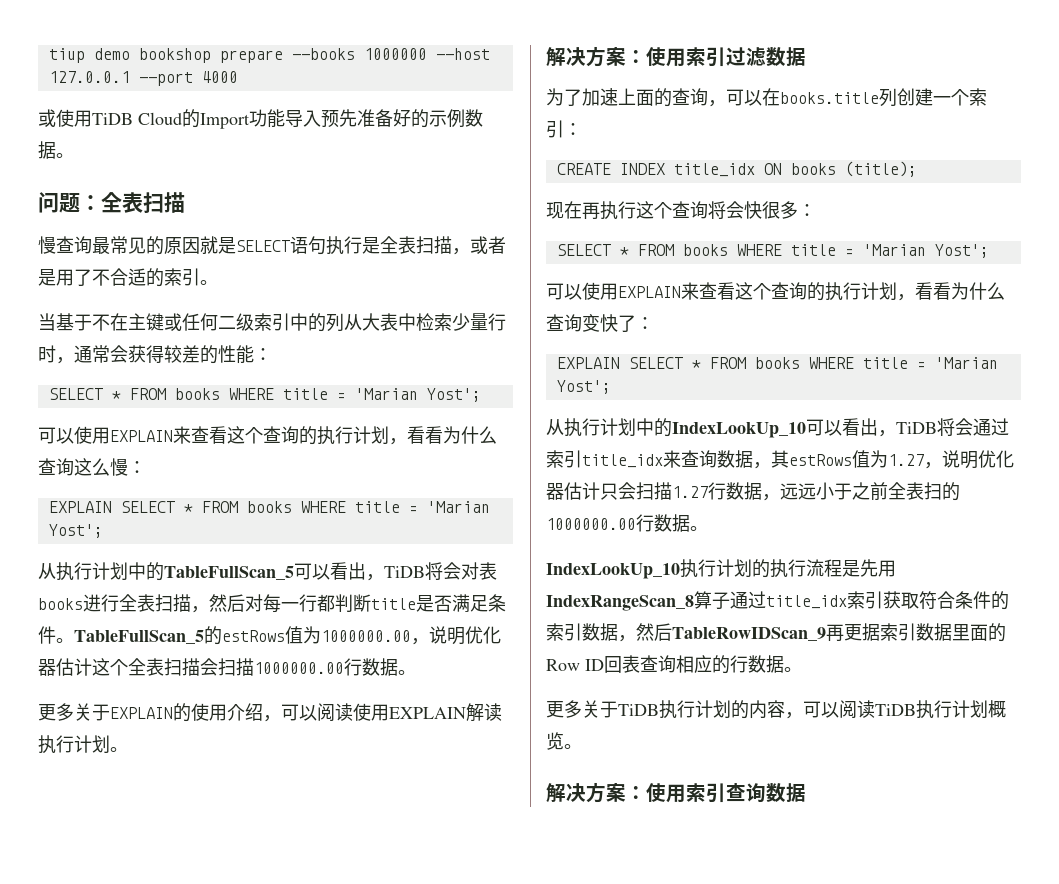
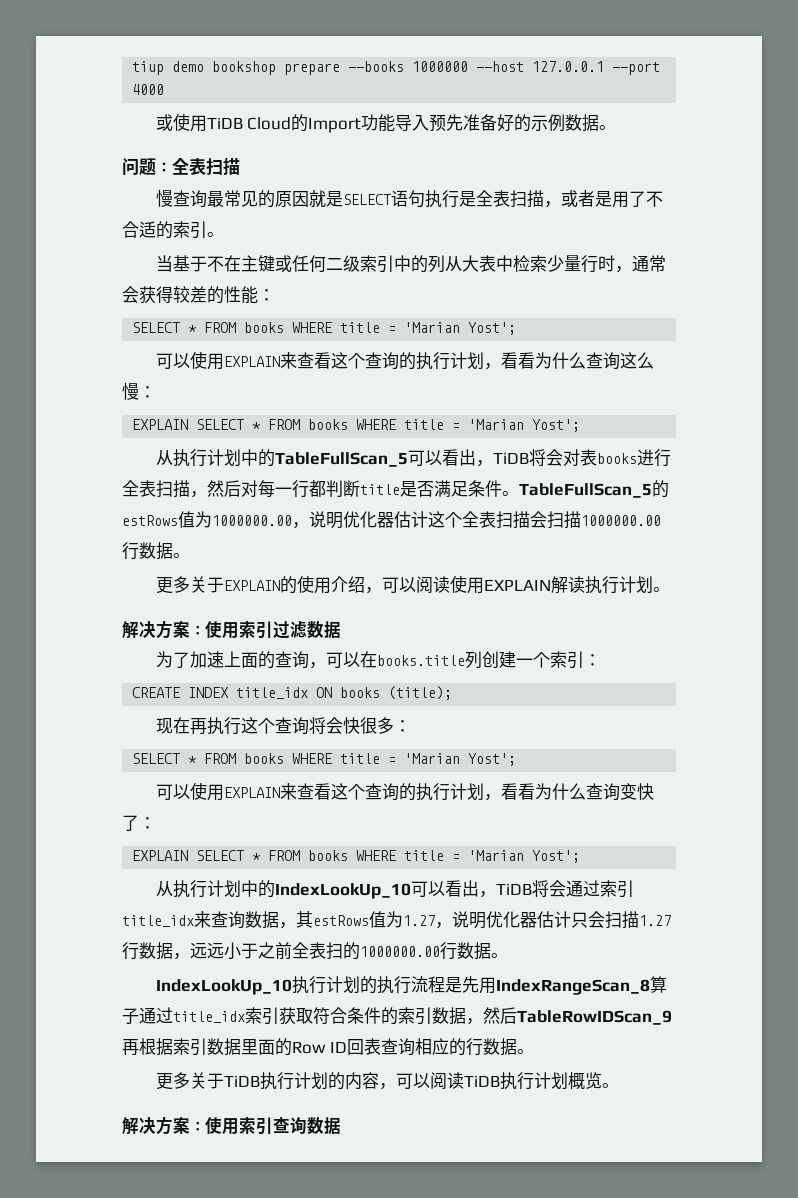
[844,624,862,641] 更 -> [139,1038,156,1055] 根

